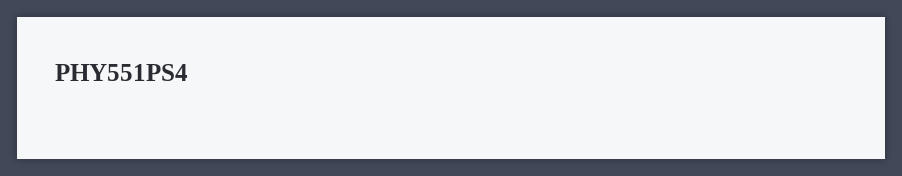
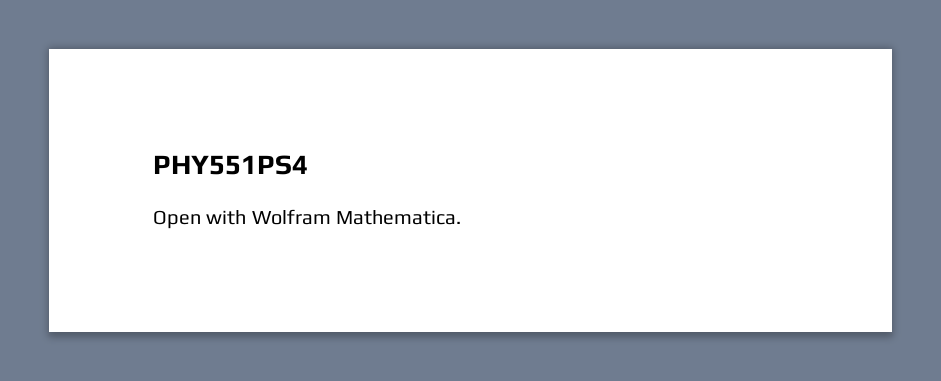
(188, 72) none -> [153,209,462,229] // Open with Wolfram Mathematica.

